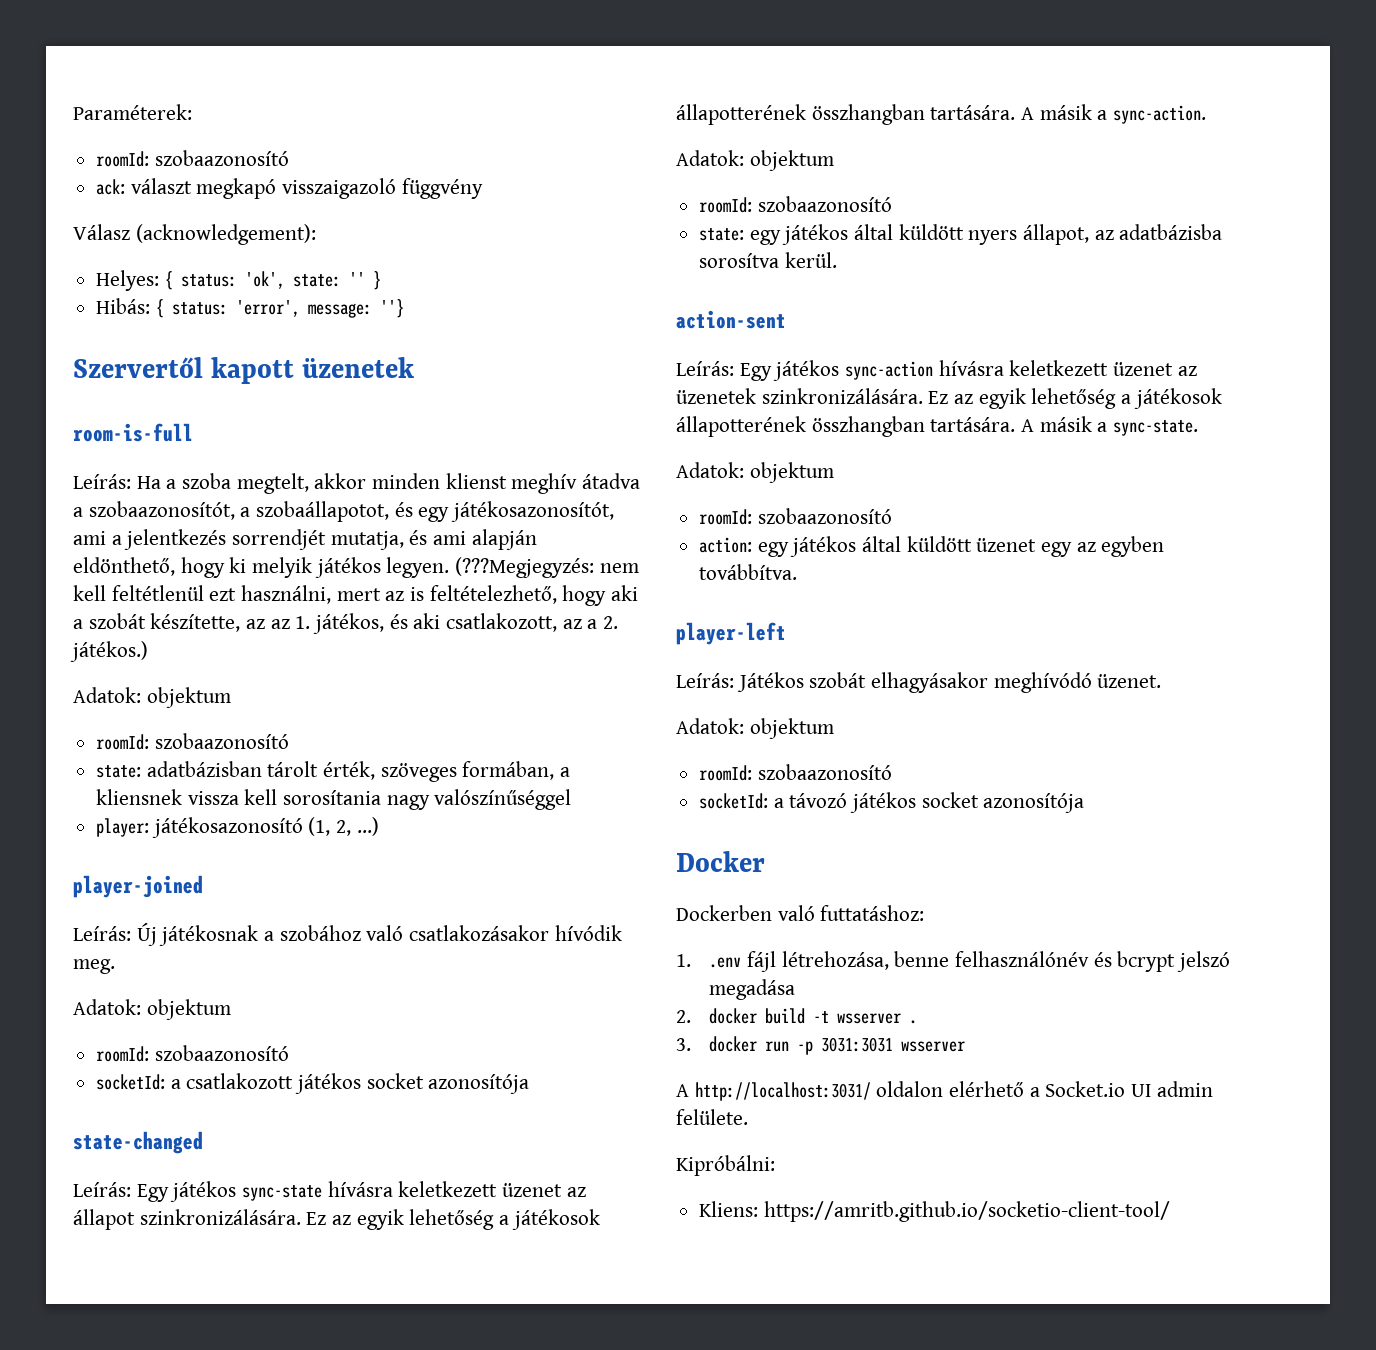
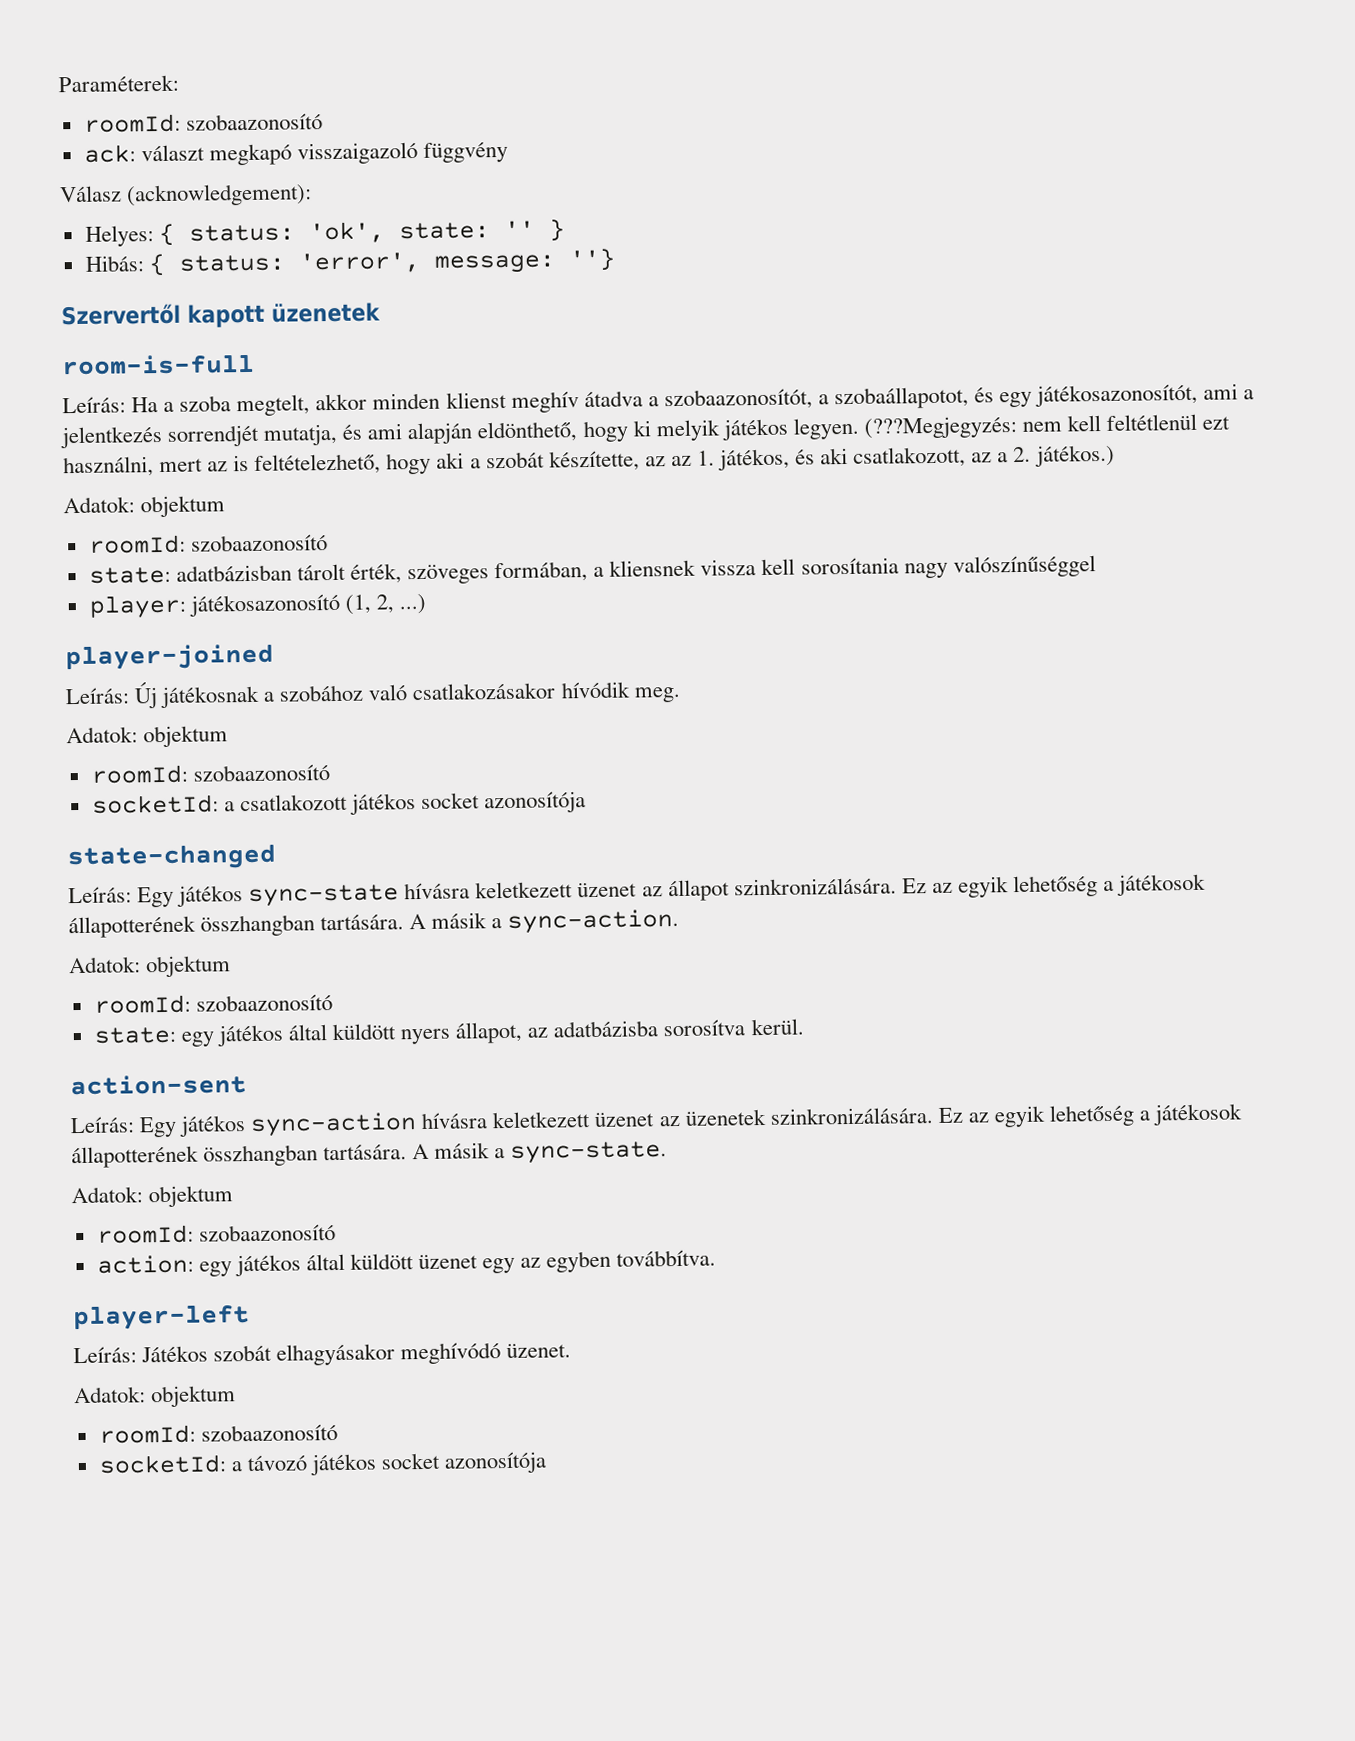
[676,851,765,872] [676,905,925,921] [676,951,1230,972] [709,979,796,1000] [676,1008,918,1024] [676,1036,966,1055] [676,1081,1213,1101] [676,1109,748,1125] [676,1155,775,1176] [699,1201,1170,1222] // Docker // Dockerben való futtatáshoz: // 1. .env fájl létrehozása, benne felhasználónév és bcrypt jelszó megadása // 2. docker build -t wsserver . // 3. docker run -p 3031:3031 wsserver // A http://localhost:3031/ oldalon elérhető a Socket.io UI admin felülete. // Kipróbálni: // Kliens: https://amritb.github.io/socketio-client-tool/ -> (548, 1462) none

